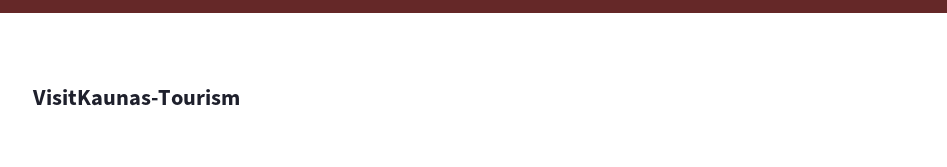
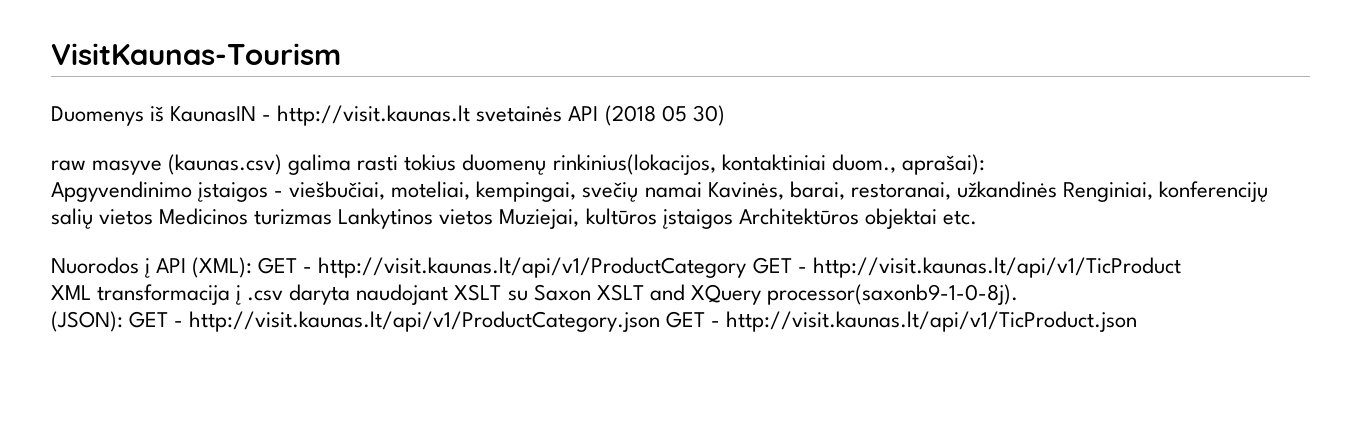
(240, 97) none -> [51,105,725,126] [51,154,985,175] [51,181,1268,202] [51,208,977,229] [51,257,1181,278] [51,284,1018,305] [51,311,1138,332] // Duomenys iš KaunasIN - http://visit.kaunas.lt svetainės API (2018 05 30) // raw masyve (kaunas.csv) galima rasti tokius duomenų rinkinius(lokacijos, kontaktiniai duom., aprašai): // Apgyvendinimo įstaigos - viešbučiai, moteliai, kempingai, svečių namai Kavinės, barai, restoranai, užkandinės Renginiai, konferencijų salių vietos Medicinos turizmas Lankytinos vietos Muziejai, kultūros įstaigos Architektūros objektai etc. // Nuorodos į API (XML): GET - http://visit.kaunas.lt/api/v1/ProductCategory GET - http://visit.kaunas.lt/api/v1/TicProduct // XML transformacija į .csv daryta naudojant XSLT su Saxon XSLT and XQuery processor(saxonb9-1-0-8j). // (JSON): GET - http://visit.kaunas.lt/api/v1/ProductCategory.json GET - http://visit.kaunas.lt/api/v1/TicProduct.json

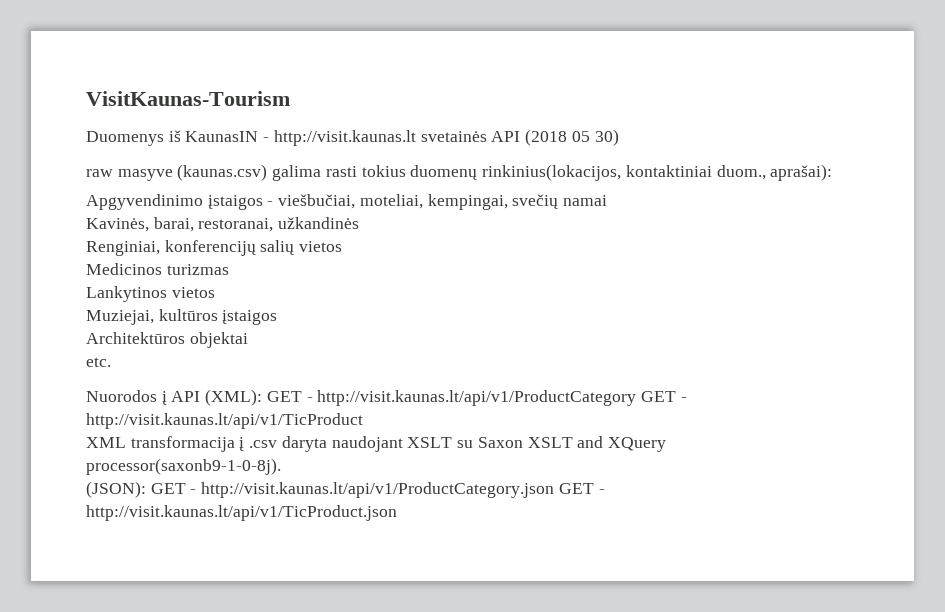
(702, 190) none -> (608, 200) //
(1057, 189) none -> (360, 223) //
(154, 217) none -> (343, 246) //
(333, 217) none -> (229, 269) //
(494, 217) none -> (215, 292) //
(733, 219) none -> (278, 317) //
(937, 218) none -> (248, 340) //

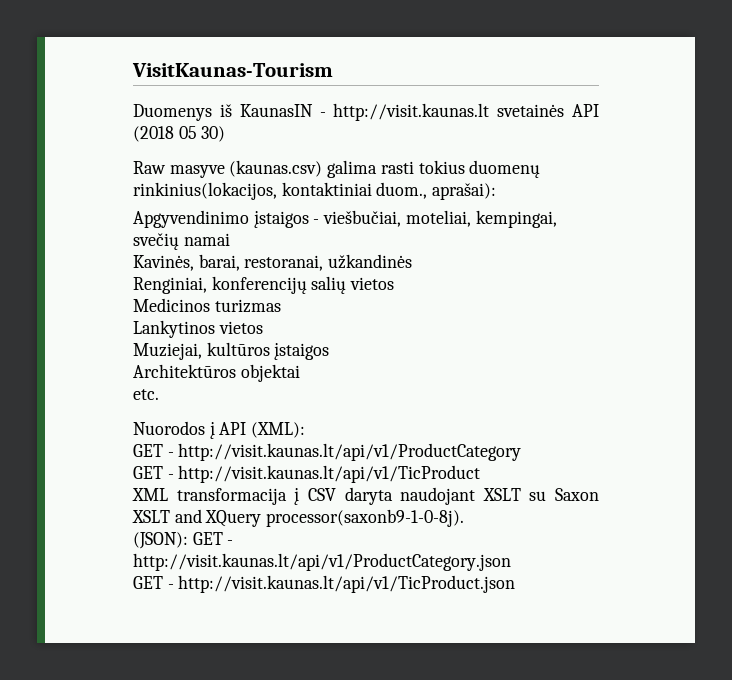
[86,169,113,177] raw -> [133,161,166,174] Raw
(263, 397) none -> (306, 430) //
(637, 398) none -> (522, 452) //
[249,440,278,448] .csv -> [307,488,336,501] CSV
(555, 490) none -> (511, 562) //

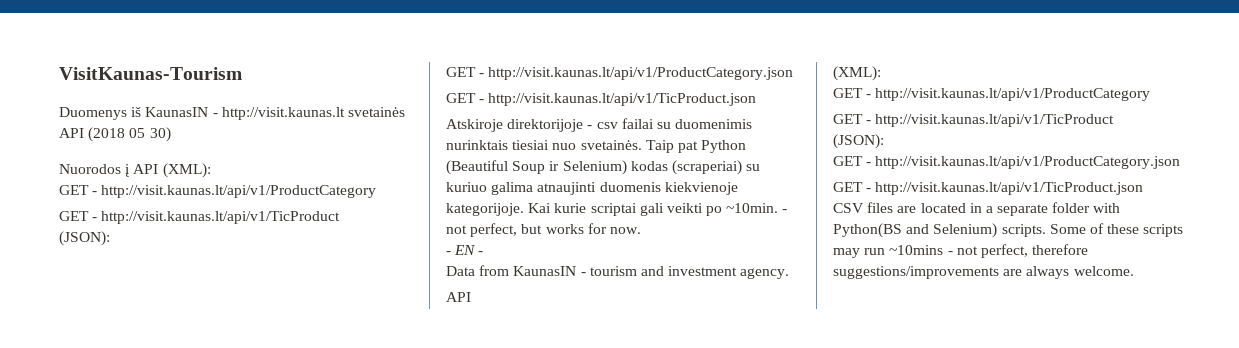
[133,160,541,178] [133,182,497,200] [133,210,557,228] [133,233,230,250] [133,254,413,271] [133,276,395,294] [133,298,281,313] [133,320,263,338] [133,342,330,360] [133,364,300,382] [133,389,159,400] // Raw masyve (kaunas.csv) galima rasti tokius duomenų rinkinius(lokacijos, kontaktiniai duom., aprašai): // Apgyvendinimo įstaigos - viešbučiai, moteliai, kempingai, svečių namai // Kavinės, barai, restoranai, užkandinės // Renginiai, konferencijų salių vietos // Medicinos turizmas // Lankytinos vietos // Muziejai, kultūros įstaigos // Architektūros objektai // etc. -> (171, 134) none
[132,487,599,505] [132,509,465,527] [133,532,234,549] [133,553,511,571] [133,575,516,593] XML transformacija į CSV daryta naudojant XSLT su Saxon XSLT and XQuery processor(saxonb9-1-0-8j). // (JSON): GET - http://visit.kaunas.lt/api/v1/ProductCategory.json // GET - http://visit.kaunas.lt/api/v1/TicProduct.json -> [59,231,110,246] [446,67,794,80] [446,93,757,106] [446,118,753,132] [446,140,747,153] [446,160,761,175] [446,182,738,195] [446,203,788,216] [446,223,641,237] [446,245,484,255] [446,265,790,279] [446,292,471,302] [833,66,881,81] [833,88,1151,101] [833,114,1115,127] [833,134,884,149] [833,156,1181,169] [833,182,1144,195] [833,202,1121,216] [833,223,1184,238] [833,244,1089,258] [833,266,1134,279] (JSON): // GET - http://visit.kaunas.lt/api/v1/ProductCategory.json // GET - http://visit.kaunas.lt/api/v1/TicProduct.json // Atskiroje direktorijoje - csv failai su duomenimis nurinktais tiesiai nuo svetainės. Taip pat Python (Beautiful Soup ir Selenium) kodas (scraperiai) su kuriuo galima atnaujinti duomenis kiekvienoje kategorijoje. Kai kurie scriptai gali veikti po ~10min. - not perfect, but works for now. // - EN - // Data from KaunasIN - tourism and investment agency. // API // (XML): // GET - http://visit.kaunas.lt/api/v1/ProductCategory // GET - http://visit.kaunas.lt/api/v1/TicProduct // (JSON): // GET - http://visit.kaunas.lt/api/v1/ProductCategory.json // GET - http://visit.kaunas.lt/api/v1/TicProduct.json // CSV files are located in a separate folder with Python(BS and Selenium) scripts. Some of these scripts may run ~10mins - not perfect, therefore suggestions/improvements are always welcome.

